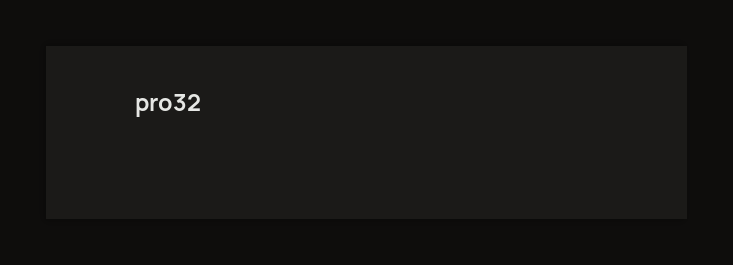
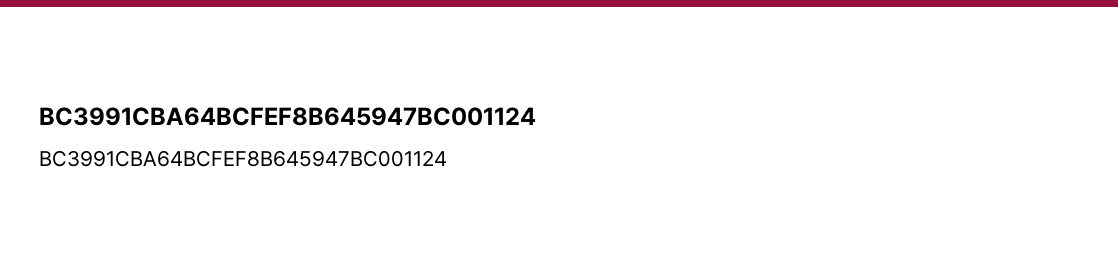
[135,94,201,117] pro32 -> [39,107,536,126] [39,150,447,167] BC3991CBA64BCFEF8B645947BC001124 // BC3991CBA64BCFEF8B645947BC001124

